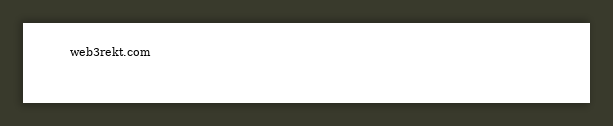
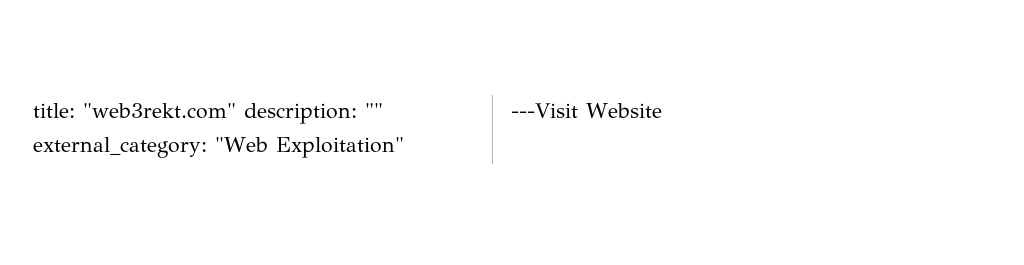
[70,47,151,56] web3rekt.com -> [33,103,383,124] [33,137,404,158] [511,103,662,118] title: "web3rekt.com" description: "" external_category: "Web Exploitation" ---Visit Website

